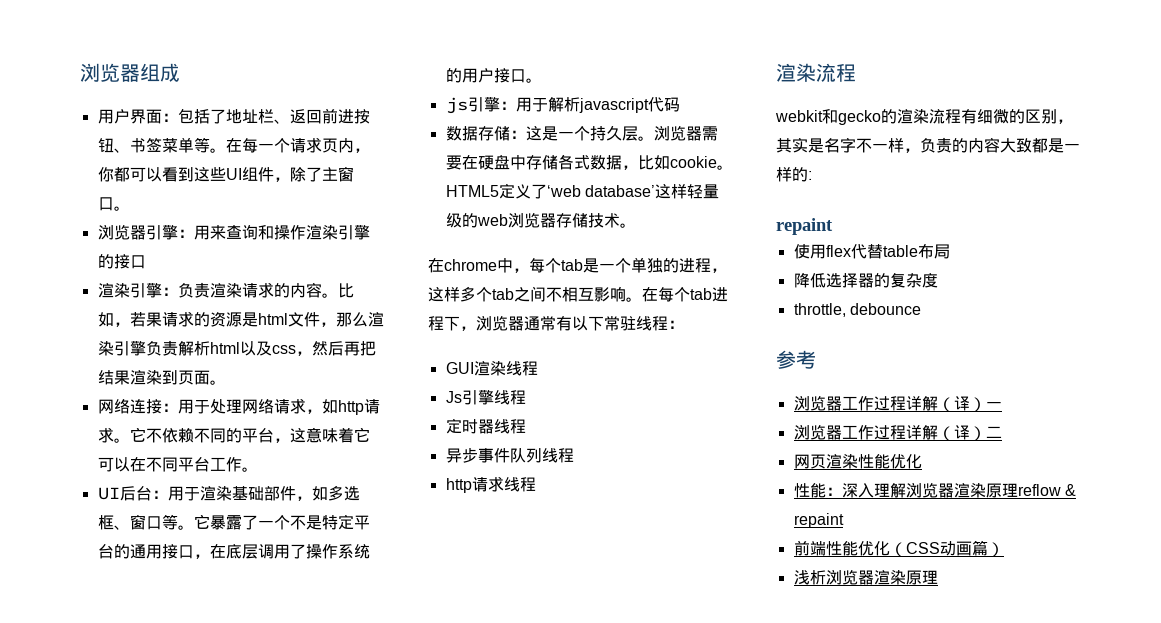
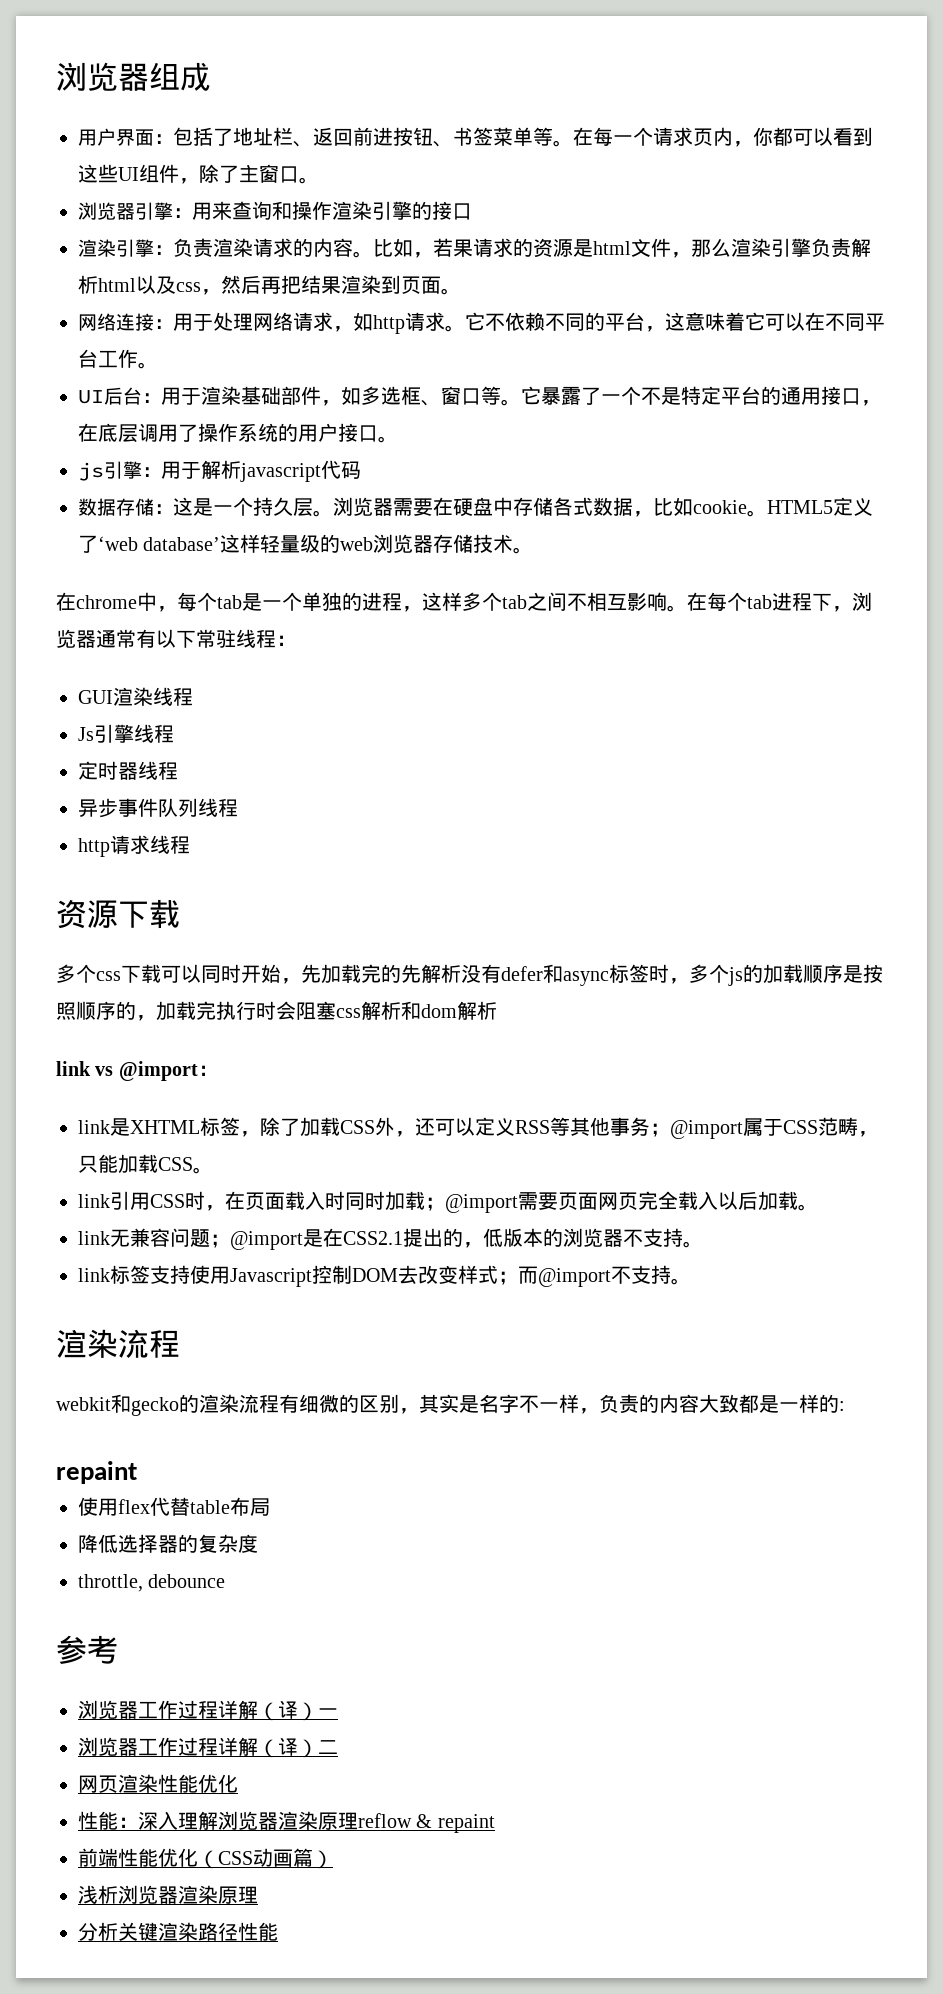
(536, 484) none -> [56,899,180,929] [56,964,883,986] [56,1001,497,1021] [56,1061,218,1081] [78,1117,878,1139] [78,1154,213,1174] [78,1191,818,1213] [78,1228,703,1250] [78,1265,691,1287] // 资源下载 // 多个css下载可以同时开始，先加载完的先解析没有defer和async标签时，多个js的加载顺序是按照顺序的，加载完执行时会阻塞css解析和dom解析 // link vs @import： // link是XHTML标签，除了加载CSS外，还可以定义RSS等其他事务；@import属于CSS范畴，只能加载CSS。 // link引用CSS时，在页面载入时同时加载；@import需要页面网页完全载入以后加载。 // link无兼容问题；@import是在CSS2.1提出的，低版本的浏览器不支持。 // link标签支持使用Javascript控制DOM去改变样式；而@import不支持。
(938, 577) none -> [78,1922,278,1941] // 分析关键渲染路径性能

